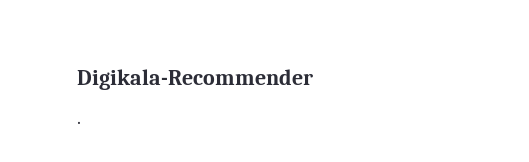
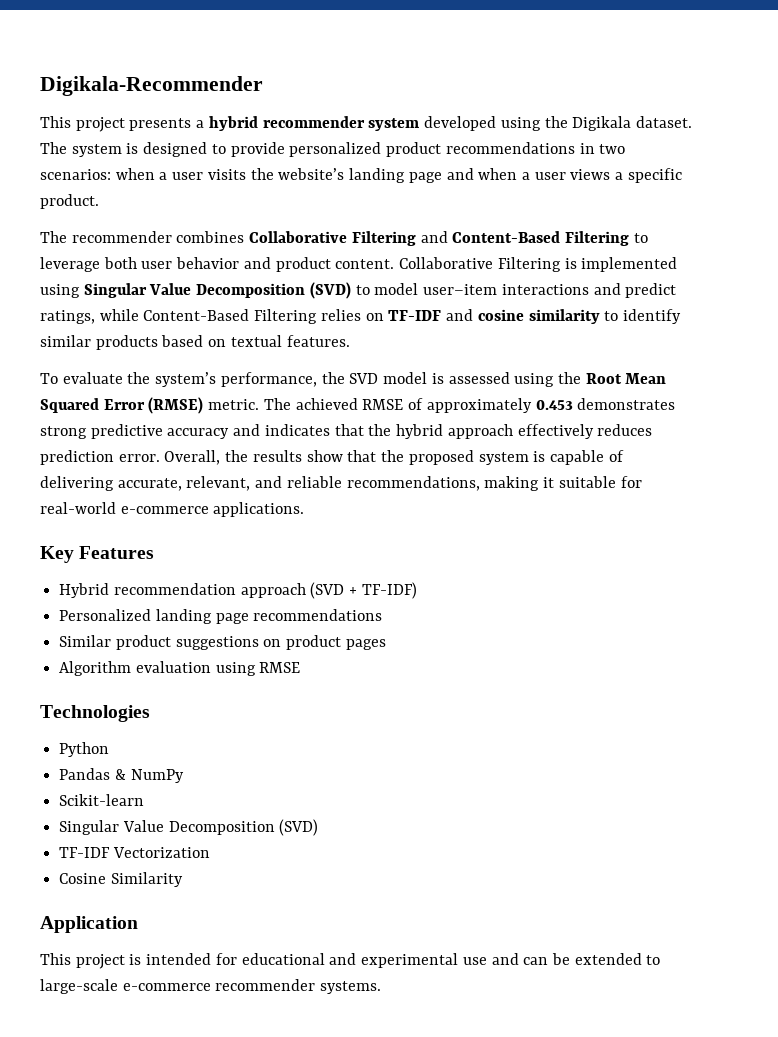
[77,121,81,124] . -> [40,116,692,132] [40,142,626,157] [40,168,682,183] [40,194,99,209] [40,231,648,246] [40,257,678,272] [40,282,677,299] [40,309,681,324] [40,335,350,350] [40,372,667,387] [40,397,676,414] [40,424,653,439] [40,450,624,465] [40,476,642,491] [40,502,305,517] [40,546,155,563] [59,582,417,599] [59,609,383,624] [59,635,386,650] [59,661,301,676] [40,705,150,722] [59,742,110,757] [59,768,184,783] [59,794,145,806] [59,819,319,836] [59,847,210,858] [59,872,183,887] [40,916,138,933] [40,953,661,969] [40,979,382,994] This project presents a hybrid recommender system developed using the Digikala dataset. The system is designed to provide personalized product recommendations in two scenarios: when a user visits the website’s landing page and when a user views a specific product. // The recommender combines Collaborative Filtering and Content-Based Filtering to leverage both user behavior and product content. Collaborative Filtering is implemented using Singular Value Decomposition (SVD) to model user–item interactions and predict ratings, while Content-Based Filtering relies on TF-IDF and cosine similarity to identify similar products based on textual features. // To evaluate the system’s performance, the SVD model is assessed using the Root Mean Squared Error (RMSE) metric. The achieved RMSE of approximately 0.453 demonstrates strong predictive accuracy and indicates that the hybrid approach effectively reduces prediction error. Overall, the results show that the proposed system is capable of delivering accurate, relevant, and reliable recommendations, making it suitable for real-world e-commerce applications. // Key Features // Hybrid recommendation approach (SVD + TF-IDF) // Personalized landing page recommendations // Similar product suggestions on product pages // Algorithm evaluation using RMSE // Technologies // Python // Pandas & NumPy // Scikit-learn // Singular Value Decomposition (SVD) // TF-IDF Vectorization // Cosine Similarity // Application // This project is intended for educational and experimental use and can be extended to large-scale e-commerce recommender systems.

